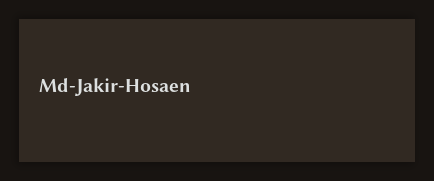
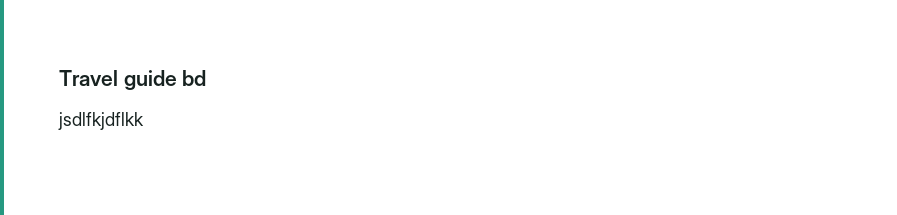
[39,78,191,96] Md-Jakir-Hosaen -> [59,70,207,90] [58,112,144,130] Travel guide bd // jsdlfkjdflkk

